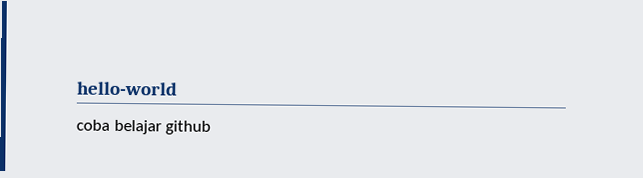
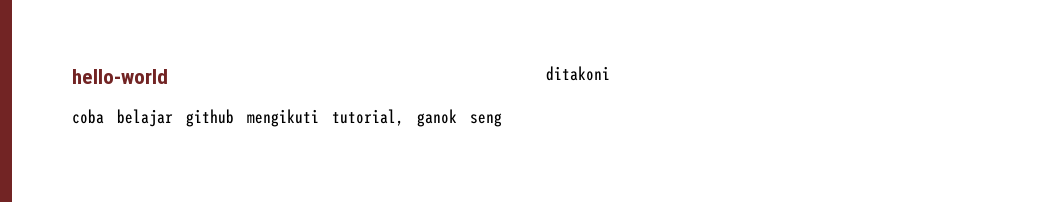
(212, 127) none -> [247,109,502,127] [546,66,610,81] mengikuti tutorial, ganok seng ditakoni

